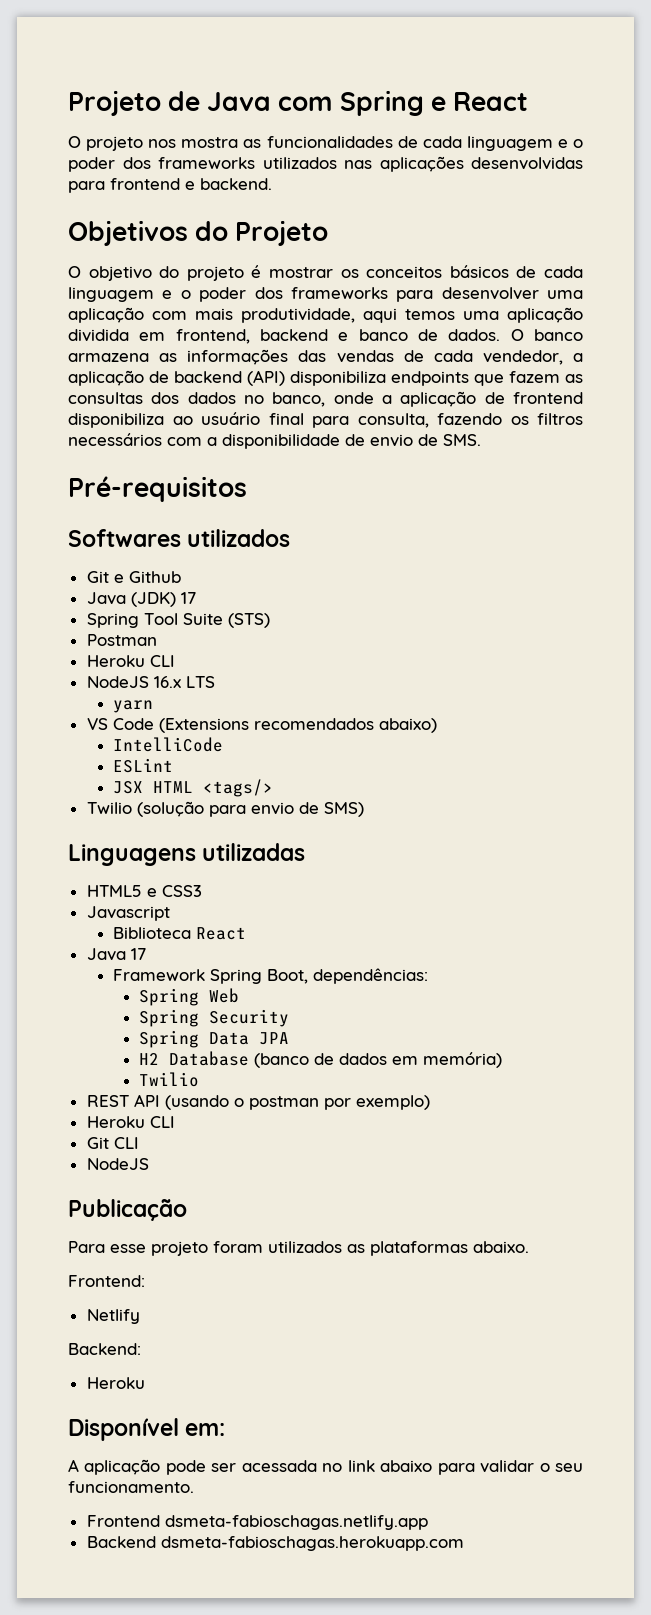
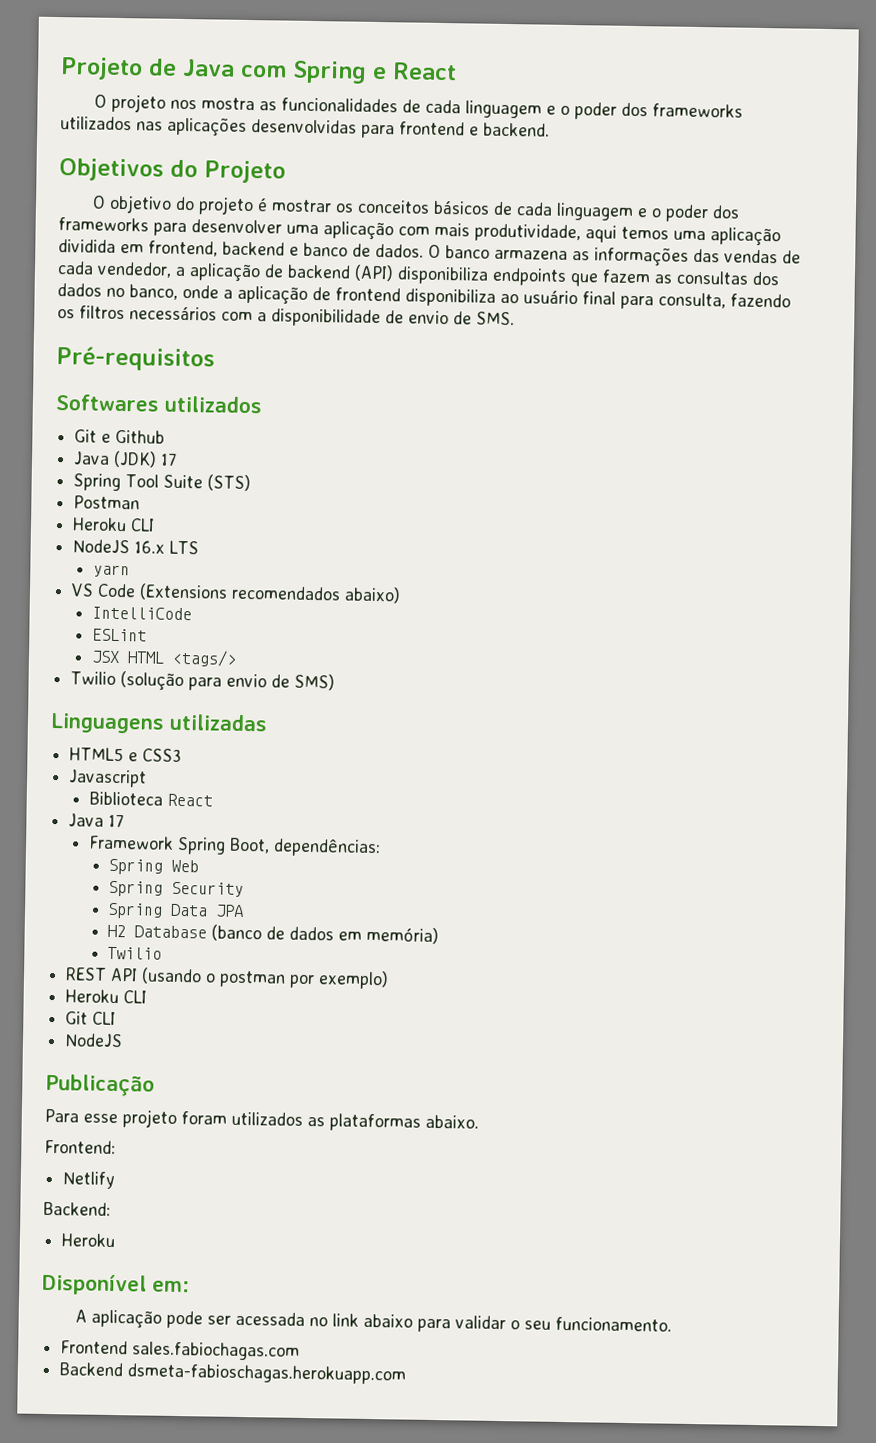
[164,1515,428,1530] dsmeta-fabioschagas.netlify.app -> [132,1341,301,1361] sales.fabiochagas.com

